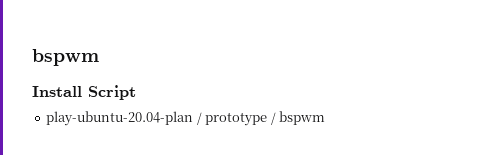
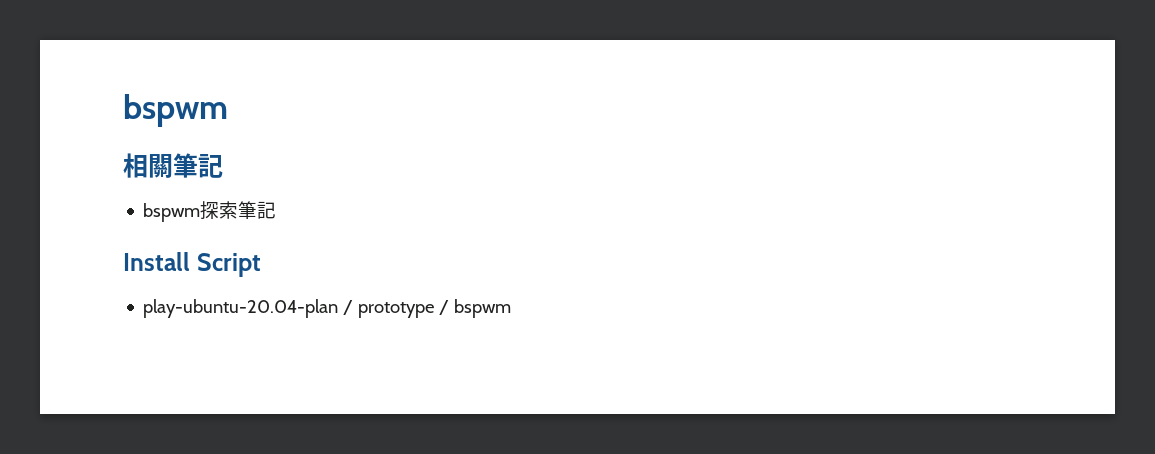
[32,49,99,66] bspwm -> [123,94,228,127] [123,153,223,178] [143,201,277,222] bspwm // 相關筆記 // bspwm探索筆記

